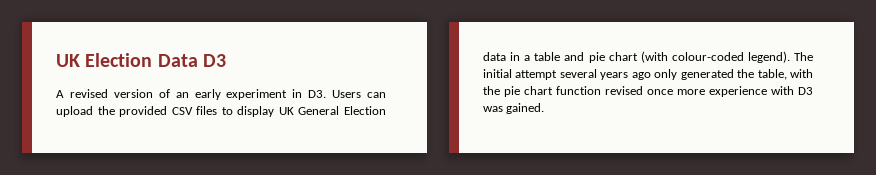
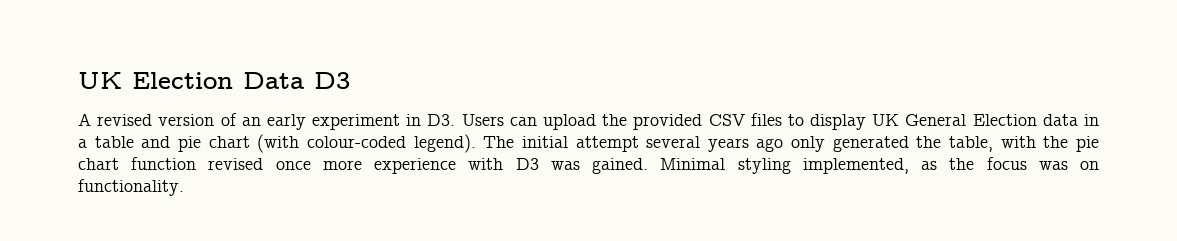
(545, 108) none -> [660,157,1099,174] [78,179,184,196] Minimal styling implemented, as the focus was on functionality.

